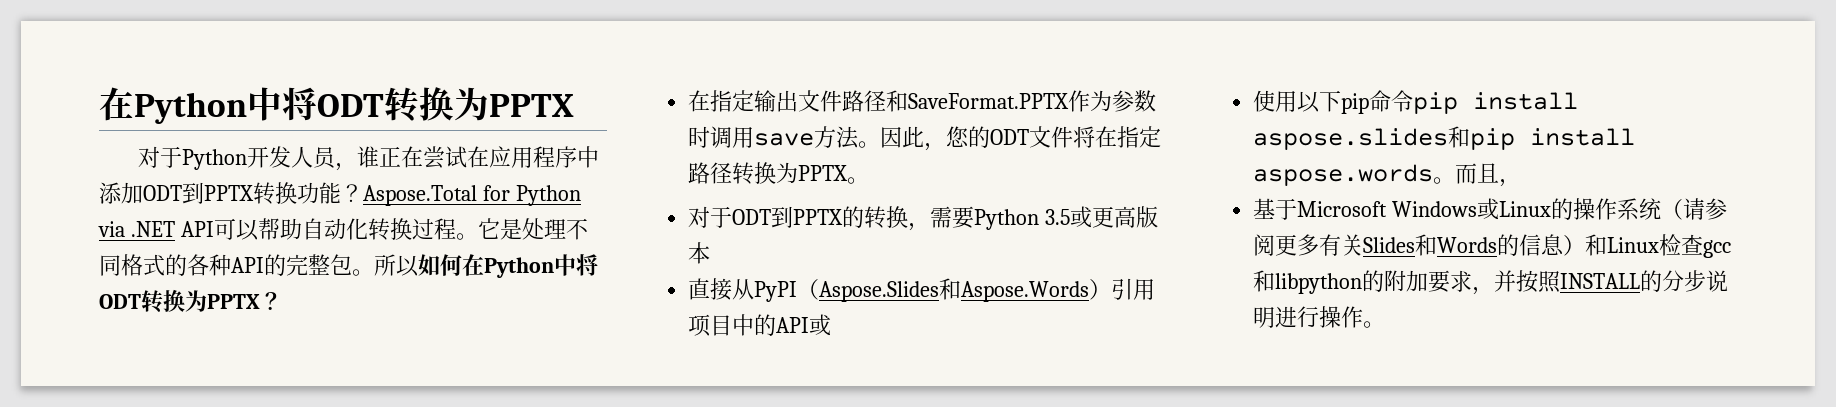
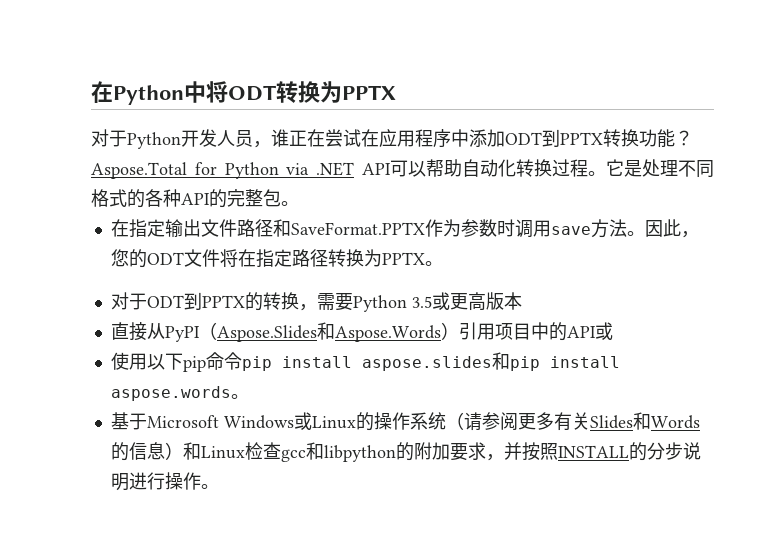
[374,254,598,278] [99,289,282,313] 所以如何在Python中将ODT转换为PPTX？ -> (299, 203) none
[1455,163,1522,187] 而且， -> (249, 396) none

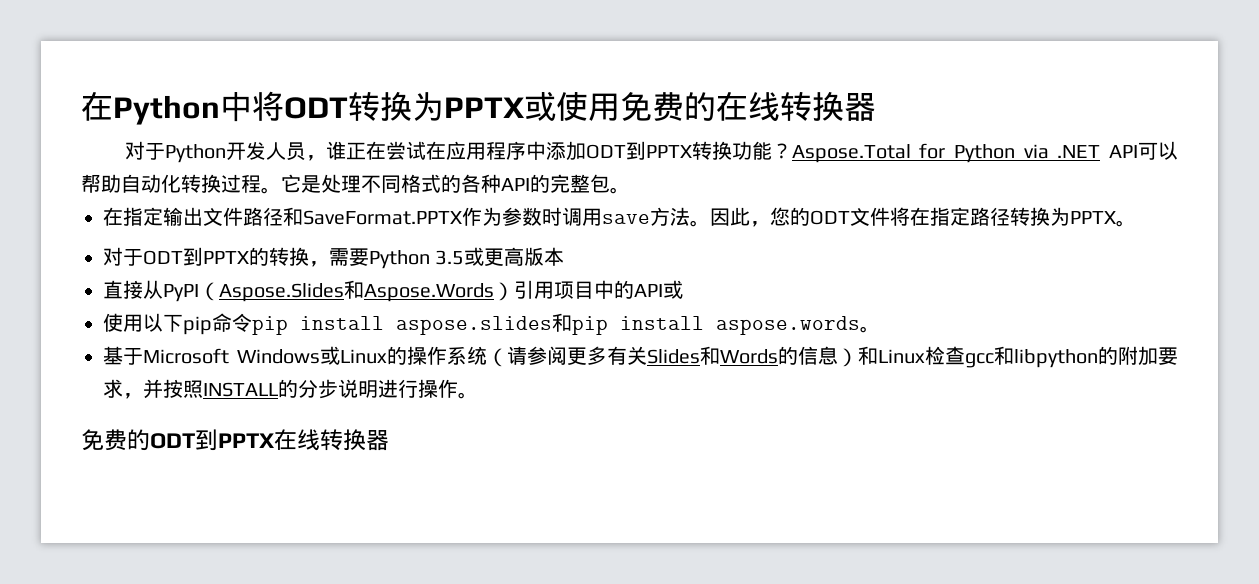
(396, 92) none -> [524,92,876,121] 或使用免费的在线转换器
(219, 486) none -> [81,429,389,451] // 免费的ODT到PPTX在线转换器

